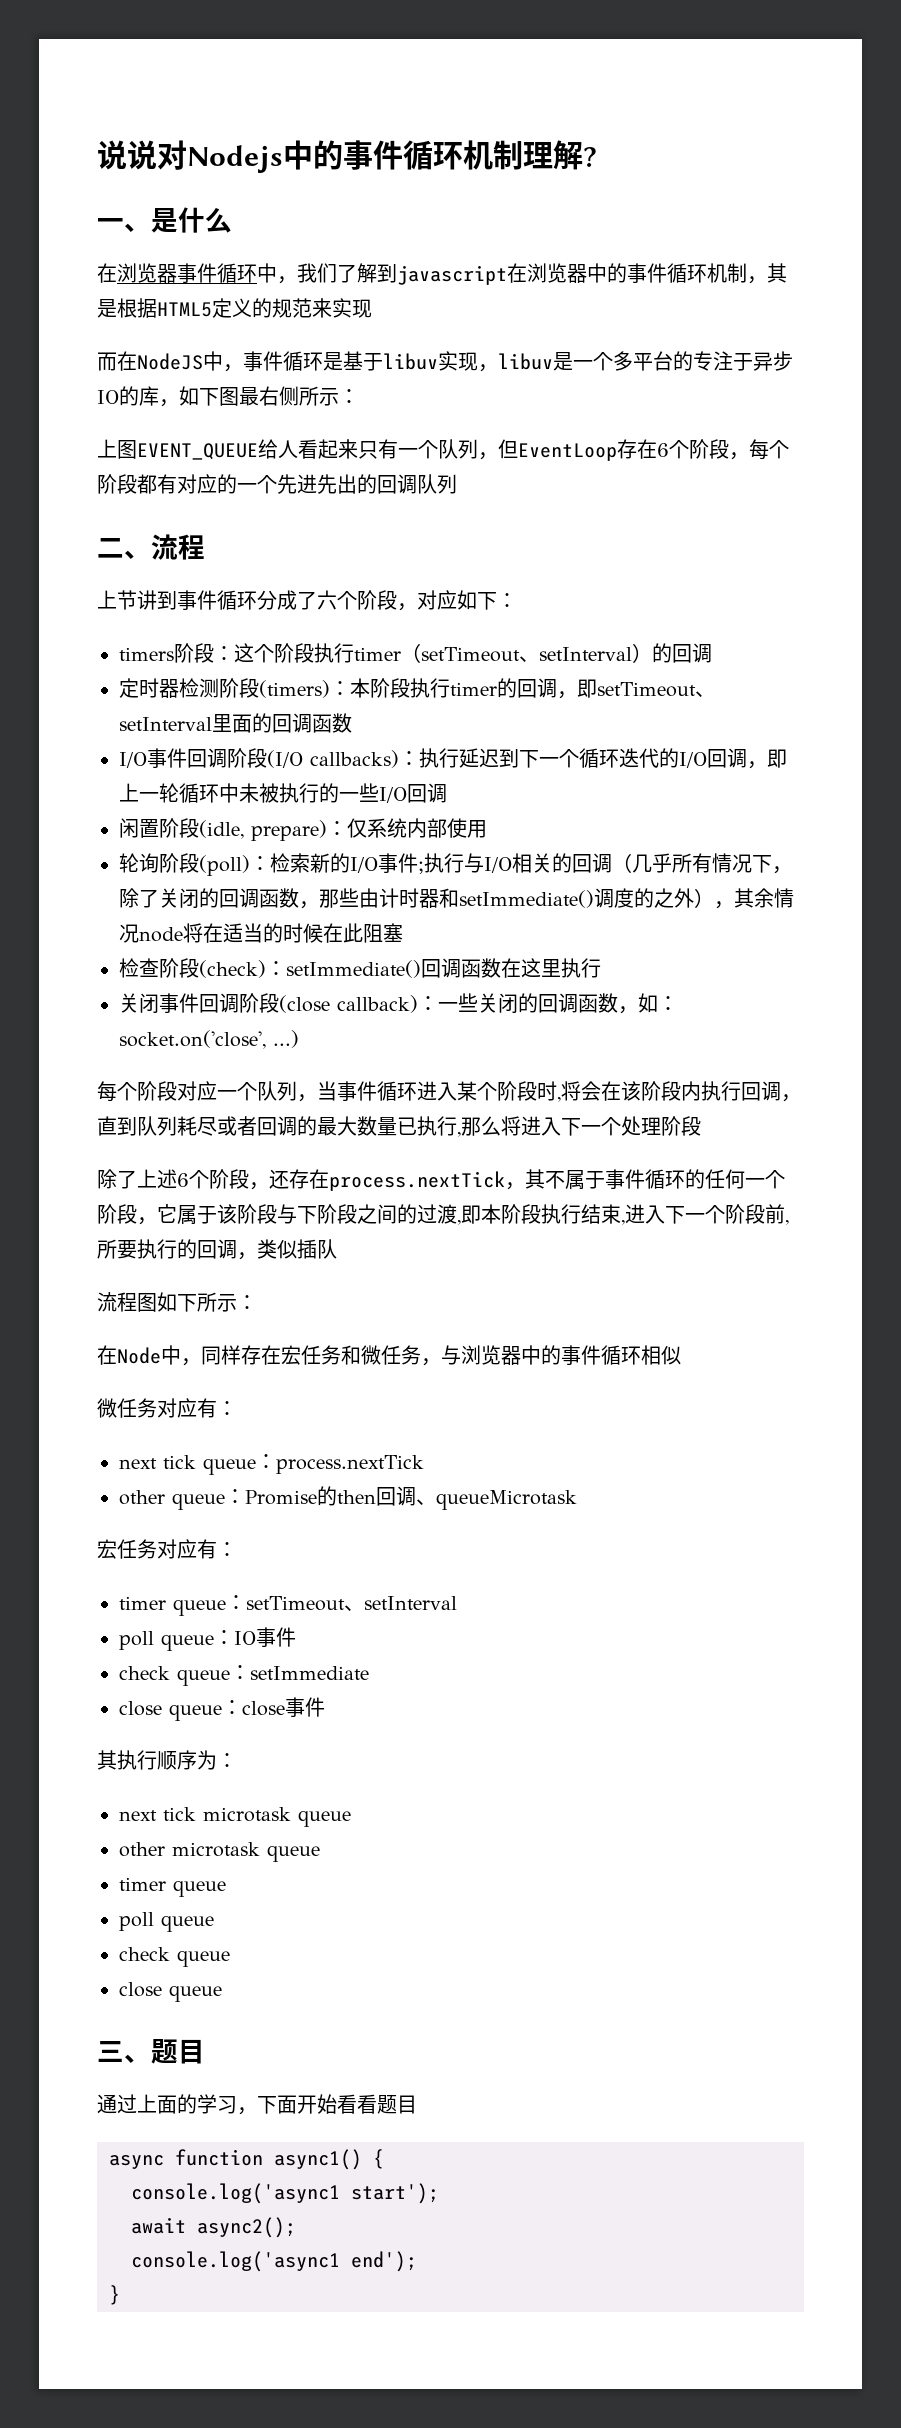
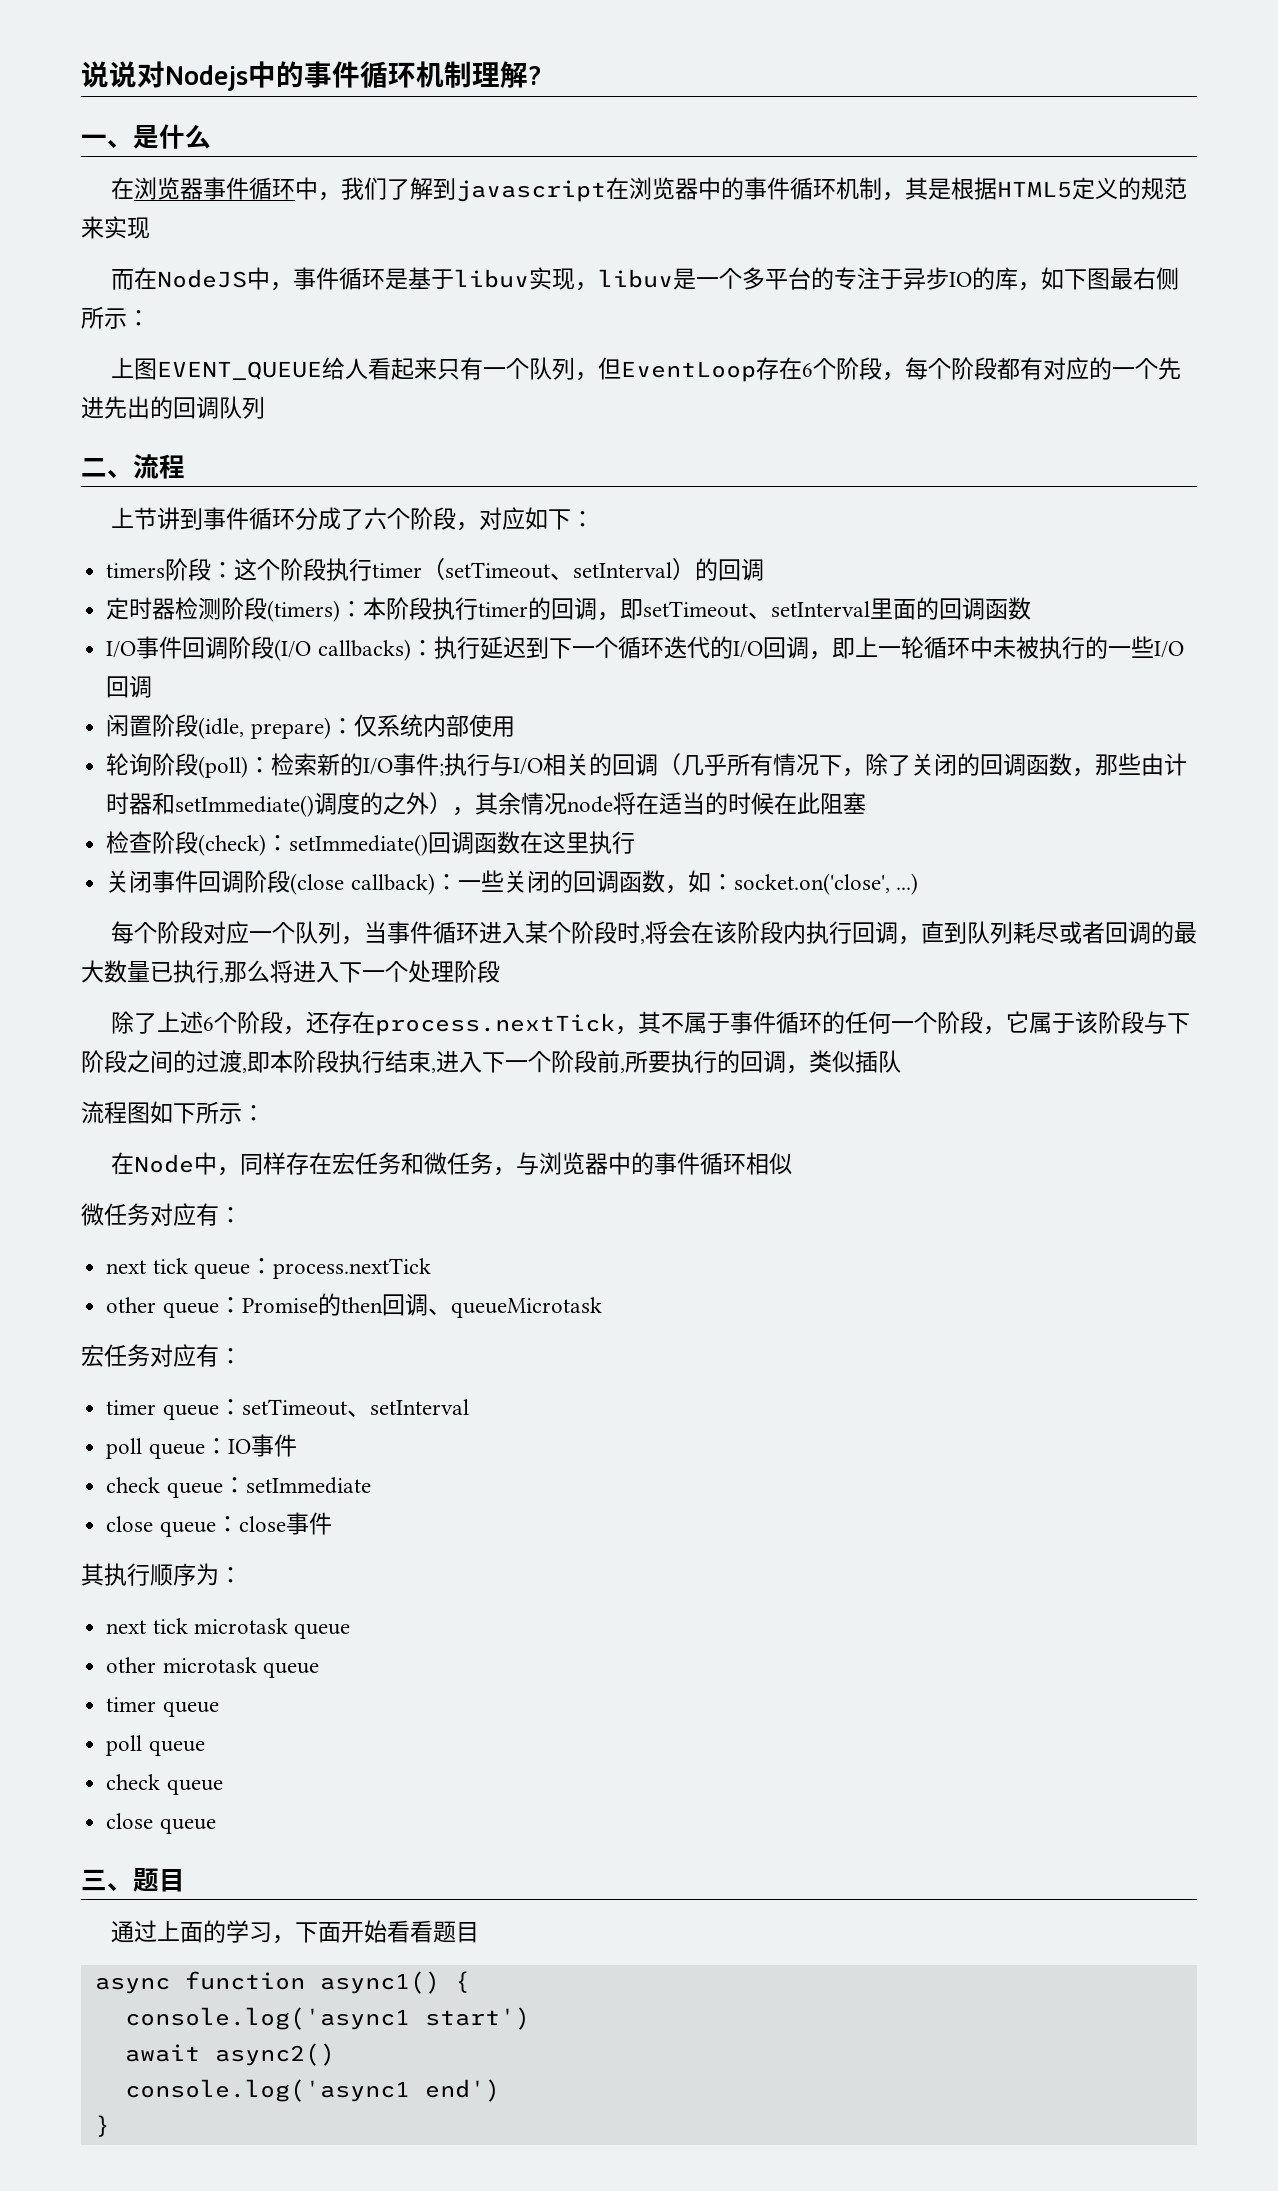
[351,2183,439,2204] start'); -> [424,2007,530,2030] start')
[197,2217,296,2238] [131,2251,417,2272] async2(); // console.log('async1 end'); -> [214,2043,335,2066] [124,2079,500,2102] async2() // console.log('async1 end')

